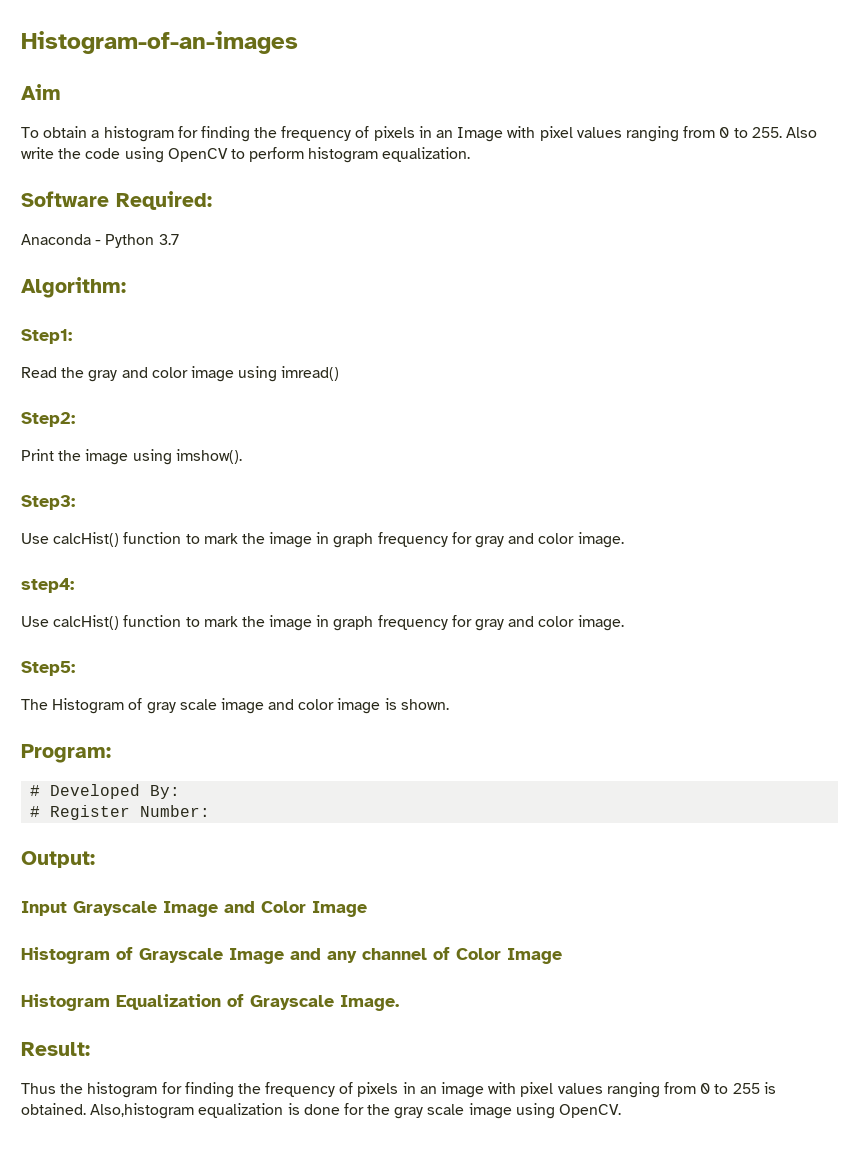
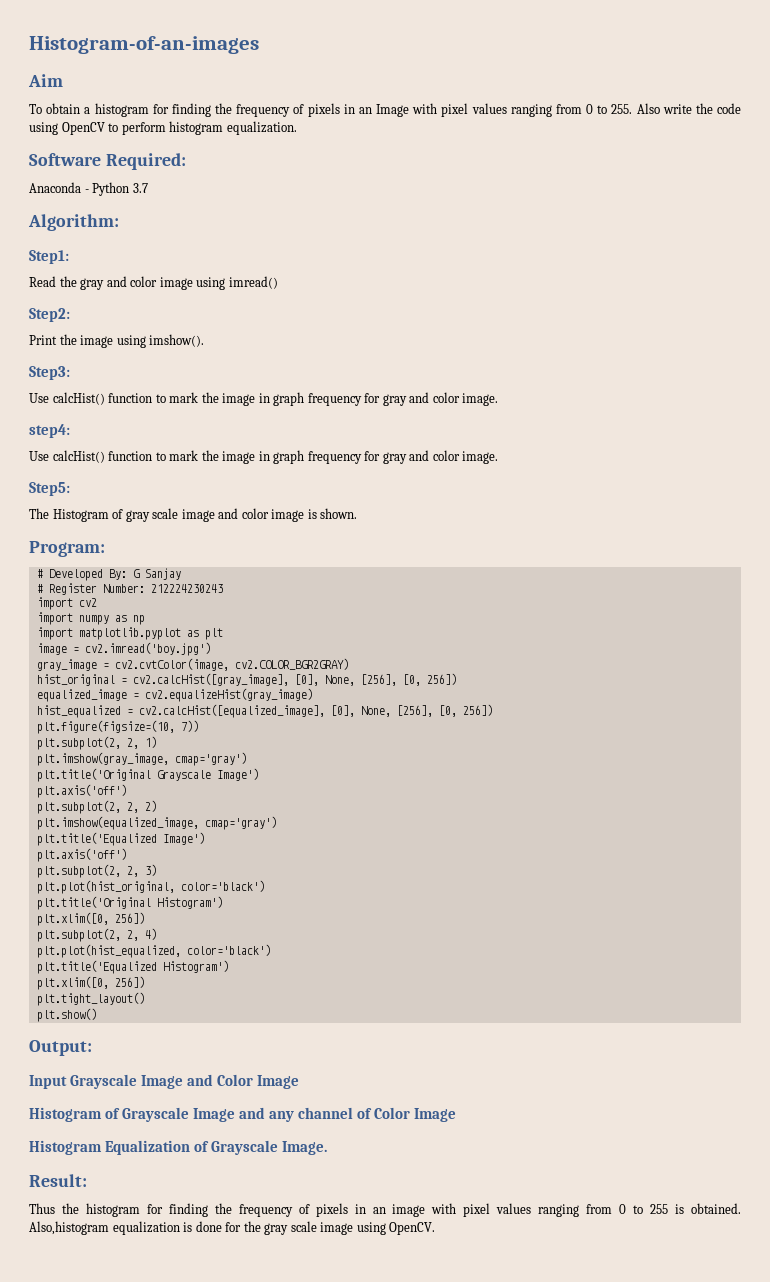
(181, 792) none -> [132,568,181,580] G Sanjay
(211, 811) none -> [150,584,223,593] [36,597,97,610] [36,612,145,625] [36,627,223,640] [36,642,211,656] [36,658,349,671] [36,673,457,686] [36,688,313,702] [36,704,493,718] [36,720,199,734] [36,736,157,750] [36,752,247,766] [36,768,259,782] [36,784,127,798] [36,800,157,814] [36,816,277,830] [36,832,205,846] [36,848,127,862] [36,864,157,878] [36,880,265,894] [36,896,223,910] [36,912,145,926] [36,928,157,942] [36,944,271,958] [36,960,229,974] [36,976,145,990] [36,992,145,1006] [36,1008,97,1022] 212224230243 // import cv2 // import numpy as np // import matplotlib.pyplot as plt // image = cv2.imread('boy.jpg') // gray_image = cv2.cvtColor(image, cv2.COLOR_BGR2GRAY) // hist_original = cv2.calcHist([gray_image], [0], None, [256], [0, 256]) // equalized_image = cv2.equalizeHist(gray_image) // hist_equalized = cv2.calcHist([equalized_image], [0], None, [256], [0, 256]) // plt.figure(figsize=(10, 7)) // plt.subplot(2, 2, 1) // plt.imshow(gray_image, cmap='gray') // plt.title('Original Grayscale Image') // plt.axis('off') // plt.subplot(2, 2, 2) // plt.imshow(equalized_image, cmap='gray') // plt.title('Equalized Image') // plt.axis('off') // plt.subplot(2, 2, 3) // plt.plot(hist_original, color='black') // plt.title('Original Histogram') // plt.xlim([0, 256]) // plt.subplot(2, 2, 4) // plt.plot(hist_equalized, color='black') // plt.title('Equalized Histogram') // plt.xlim([0, 256]) // plt.tight_layout() // plt.show()

